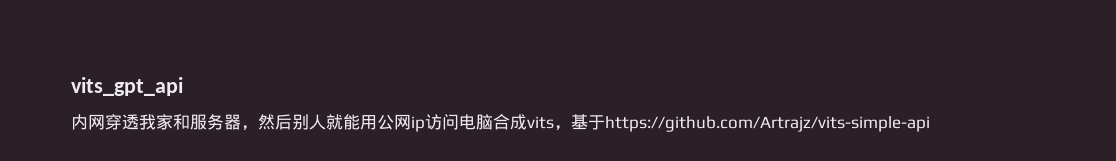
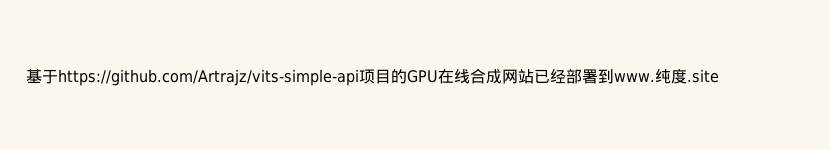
[71,77,183,96] [71,114,930,132] vits_gpt_api // 内网穿透我家和服务器，然后别人就能用公网ip访问电脑合成vits，基于https://github.com/Artrajz/vits-simple-api -> [26,68,719,86] 基于https://github.com/Artrajz/vits-simple-api项目的GPU在线合成网站已经部署到www.纯度.site

